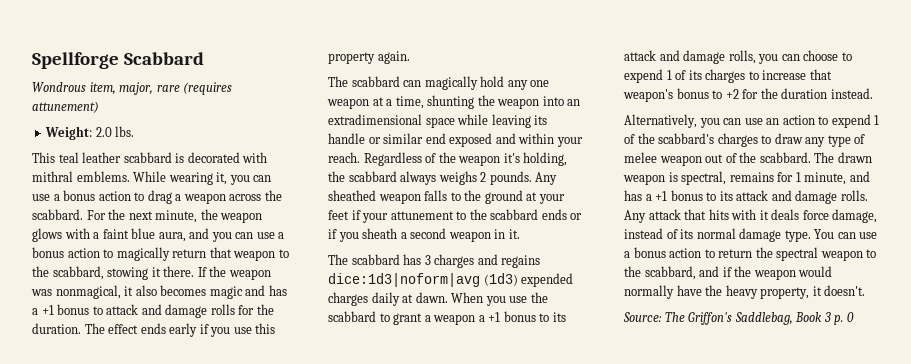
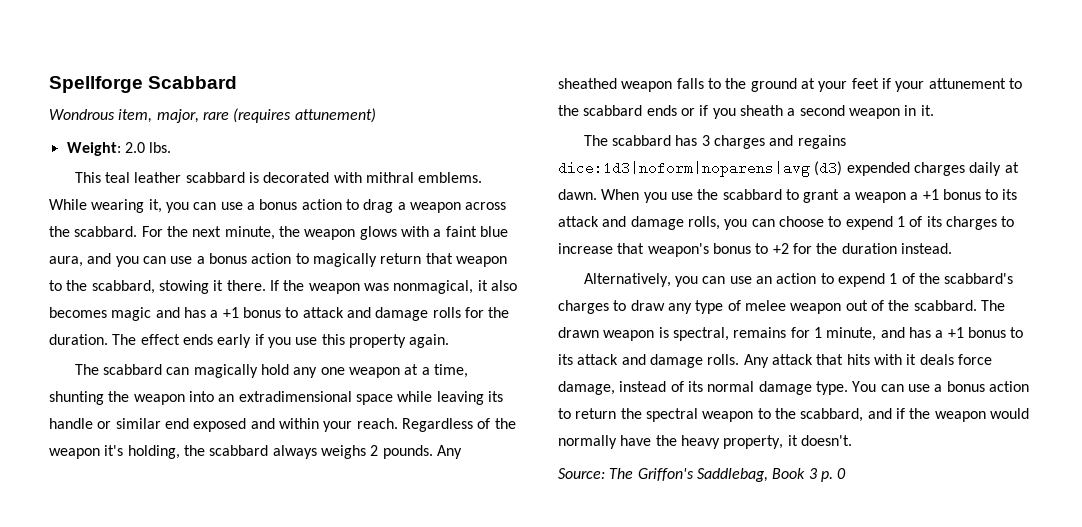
[328,273,518,287] dice:1d3|noform|avg (1d3) -> [558,161,843,177] dice:1d3|noform|noparens|avg (d3)

